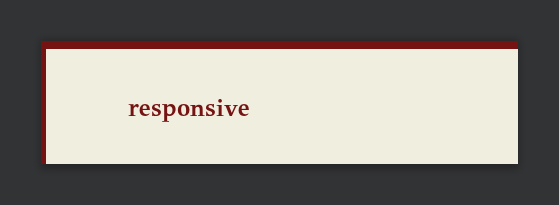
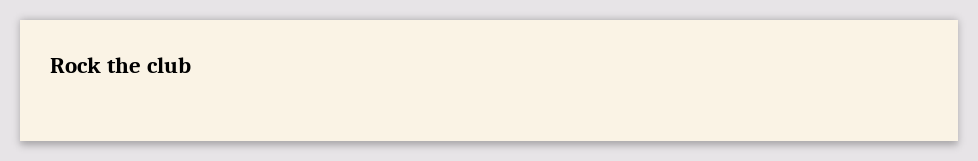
[128,99,250,122] responsive -> [50,57,192,73] Rock the club

